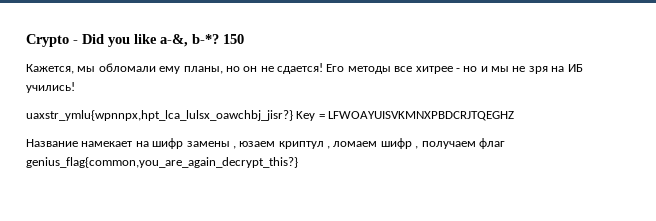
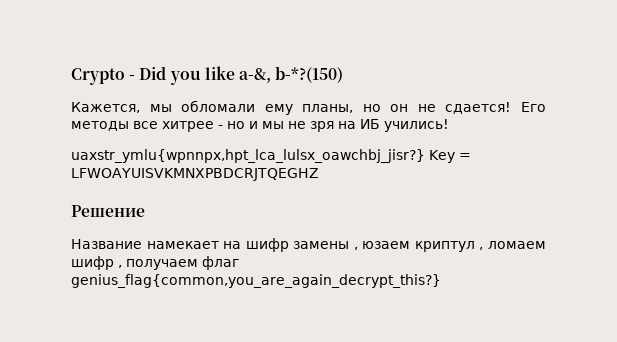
[192,34,244,44] b-*? 150 -> [275,66,344,83] b-*?(150)
(515, 116) none -> [71,205,145,217] // Решение

